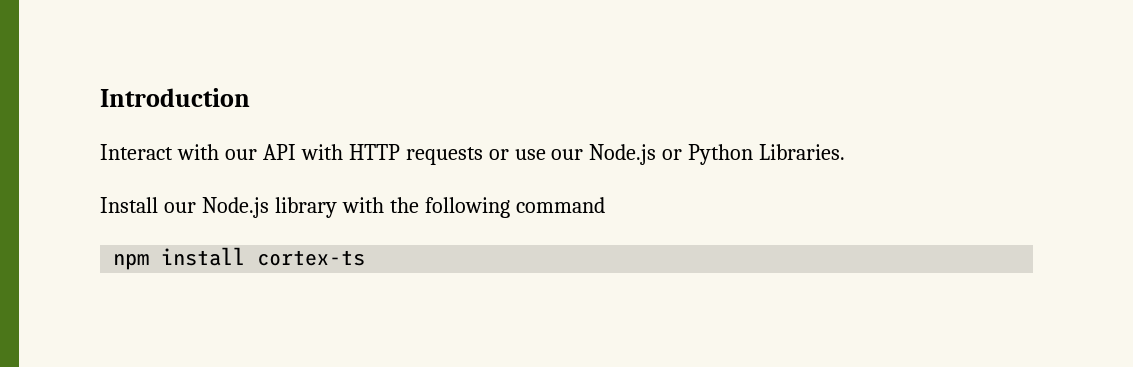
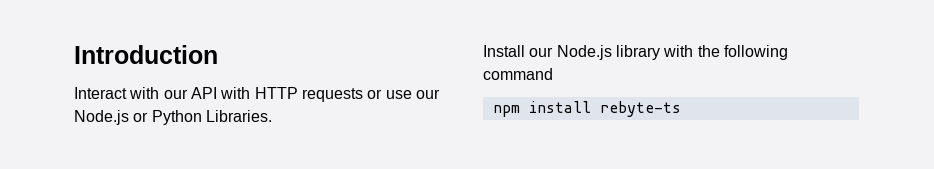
[257,250,366,266] cortex-ts -> [599,101,681,117] rebyte-ts

